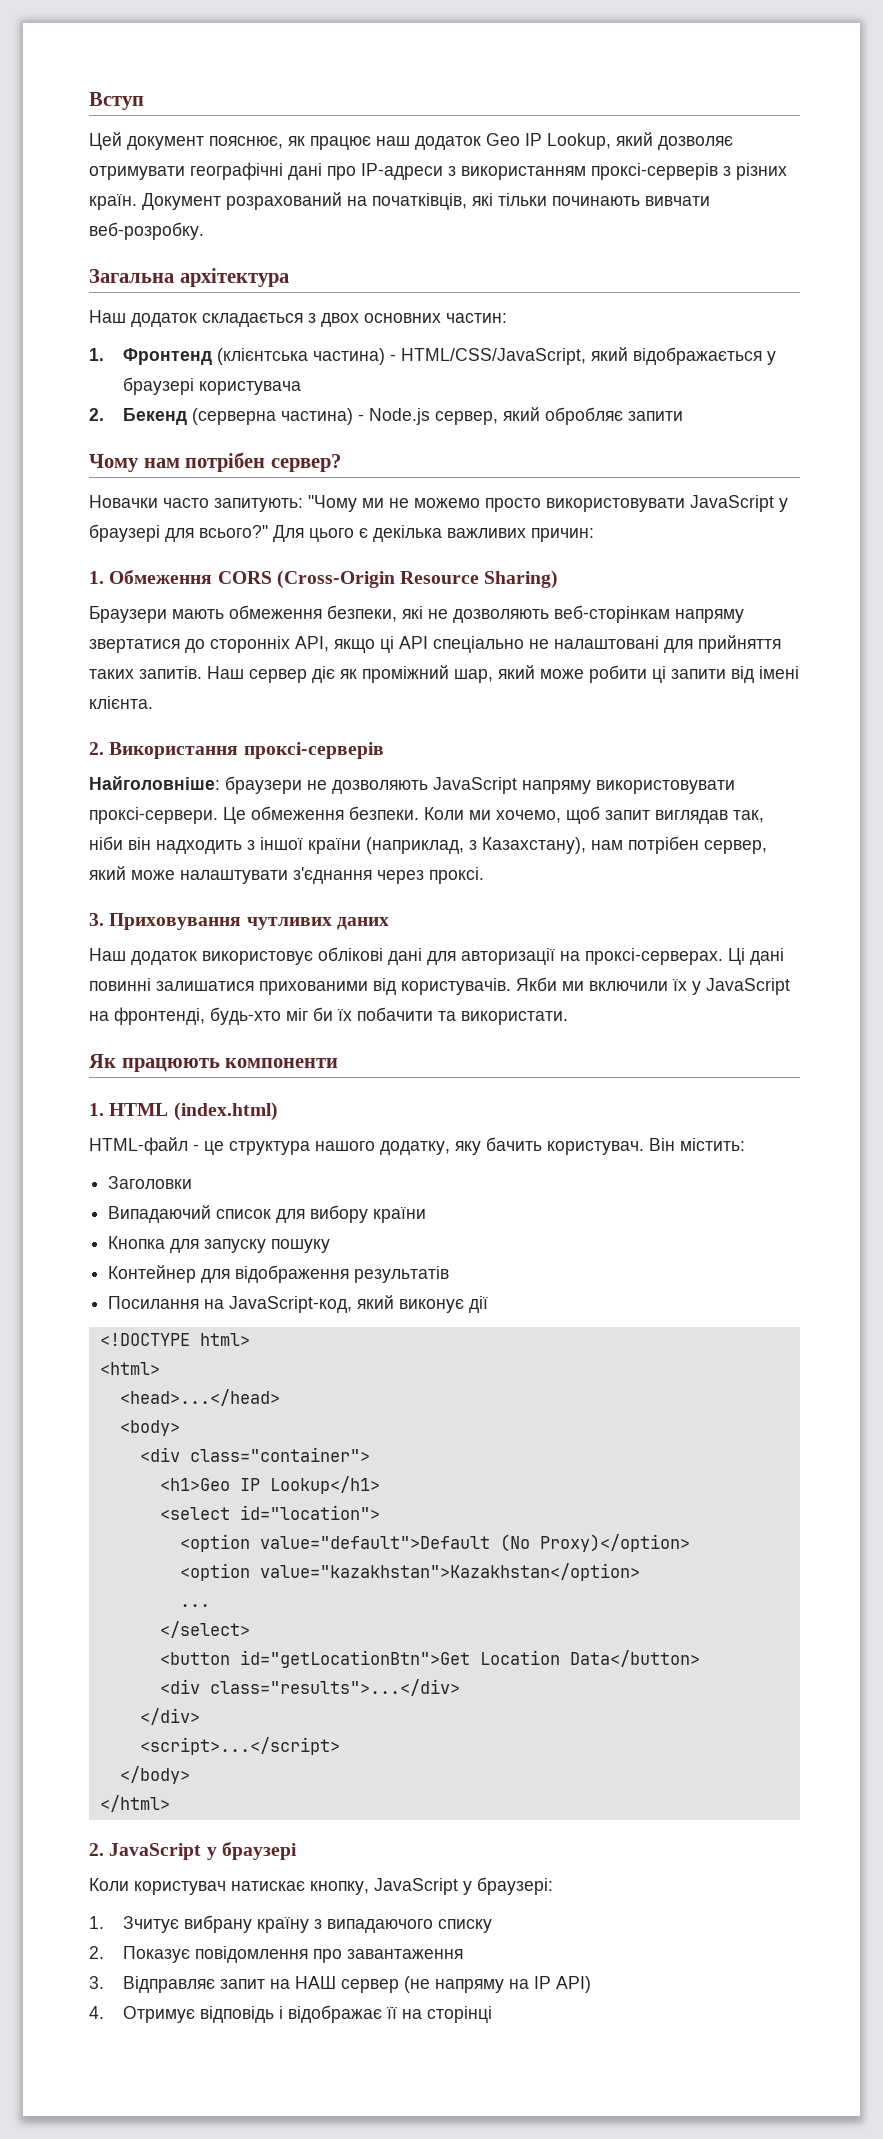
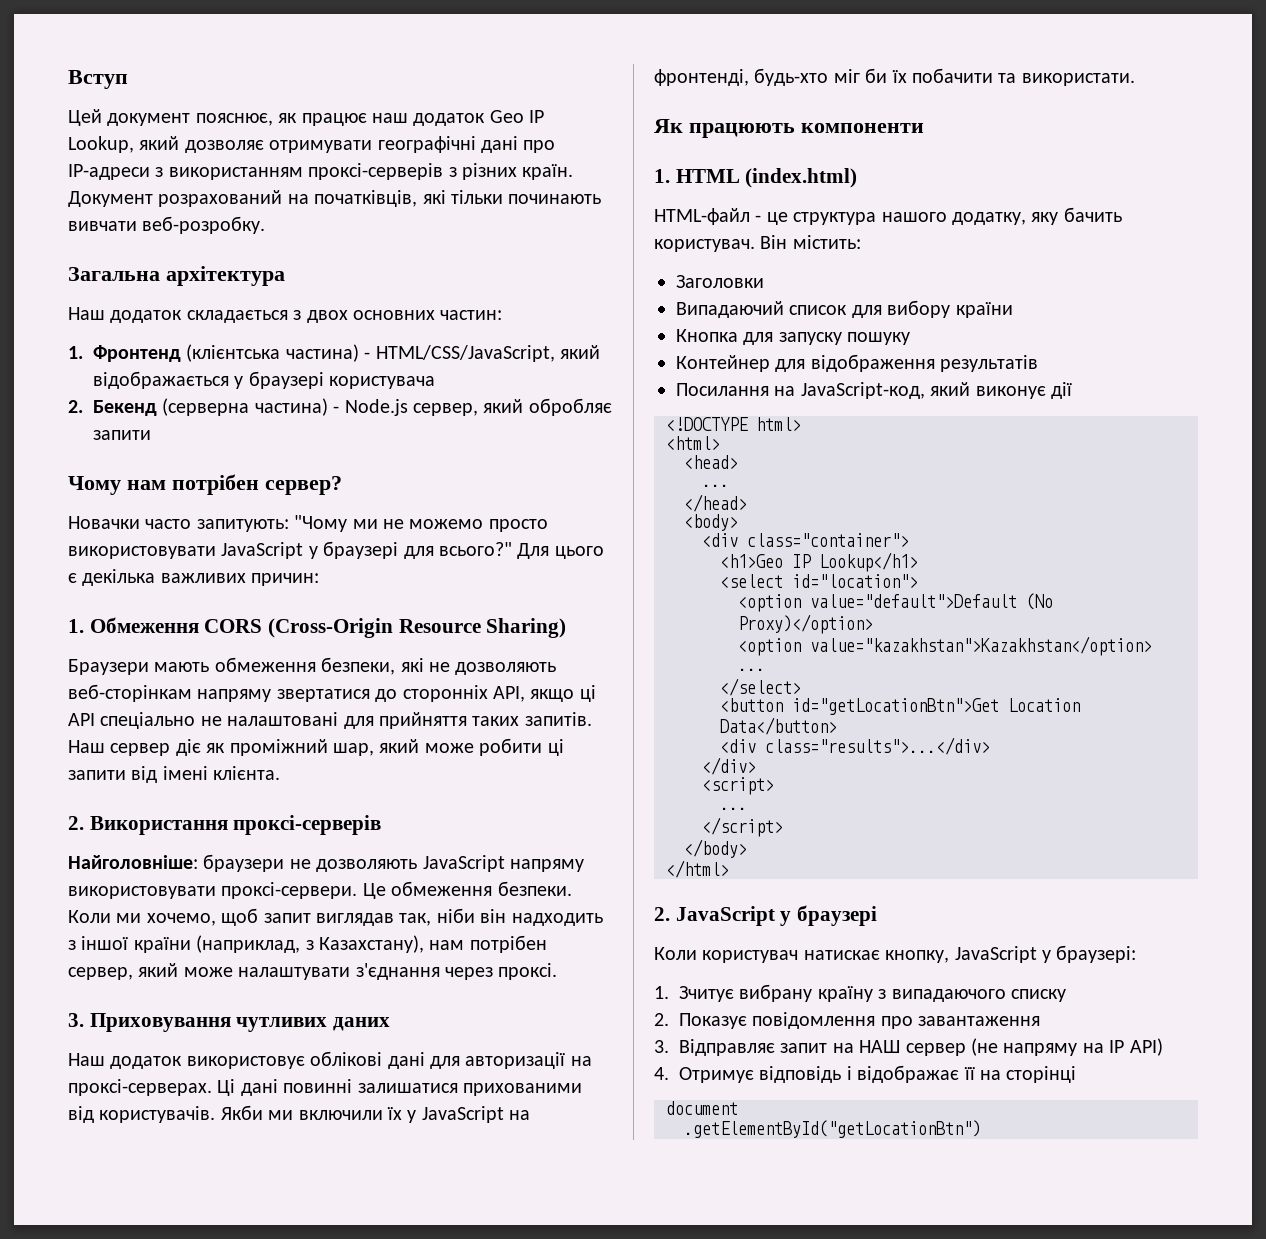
[119,1389,280,1406] <head>...</head> -> [684,455,738,469] [702,484,729,487] [684,494,747,512] <head> // ... // </head>
[139,1737,340,1755] <script>...</script> -> [702,777,774,795] [720,807,747,810] [702,817,783,837] <script> // ... // </script>
(492, 2014) none -> [666,1101,738,1115] [684,1120,981,1138] // document // .getElementById("getLocationBtn")

